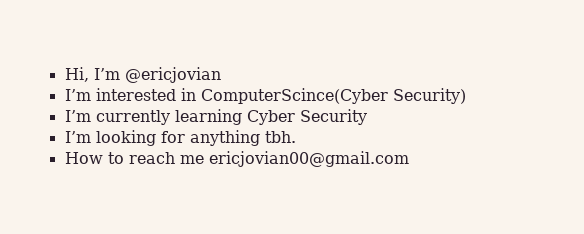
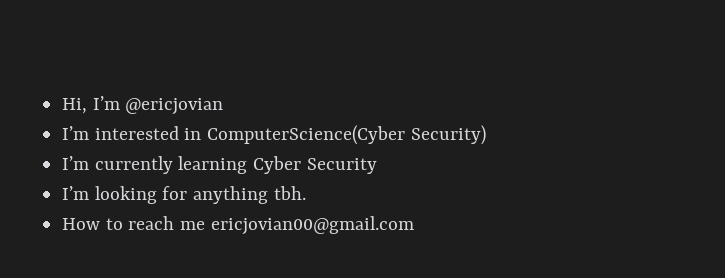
[200,88,388,104] ComputerScince(Cyber -> [207,125,406,145] ComputerScience(Cyber

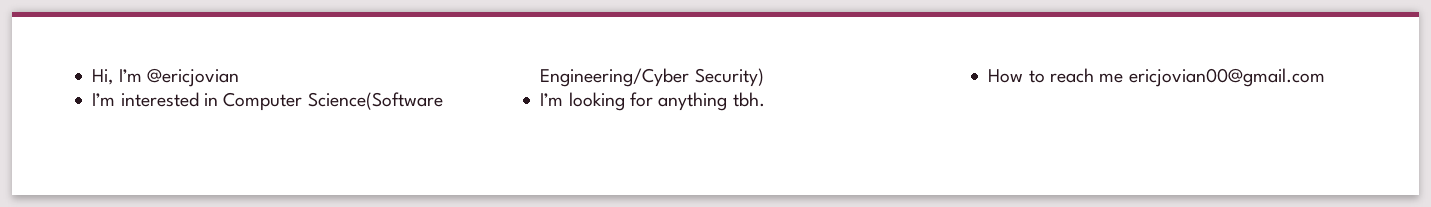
[207,125,486,145] [62,156,377,174] ComputerScience(Cyber Security) // I’m currently learning Cyber Security -> [223,92,443,111] [540,68,764,87] Computer Science(Software Engineering/Cyber Security)

